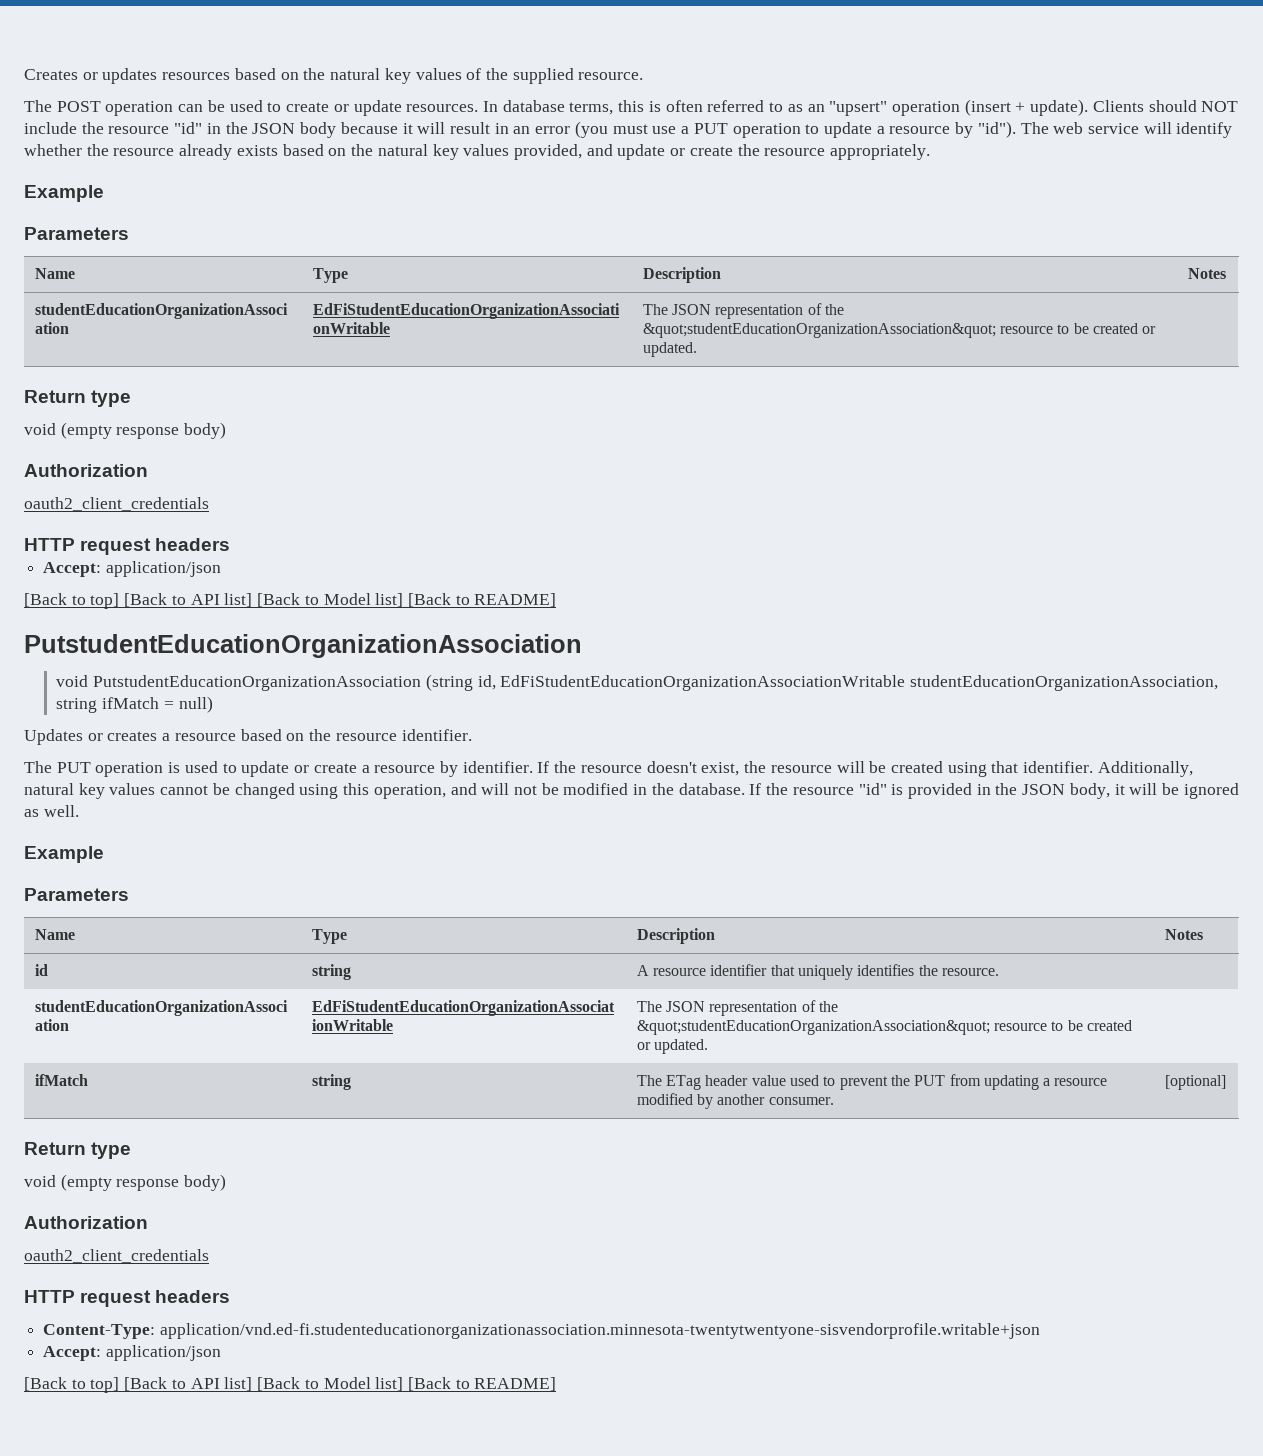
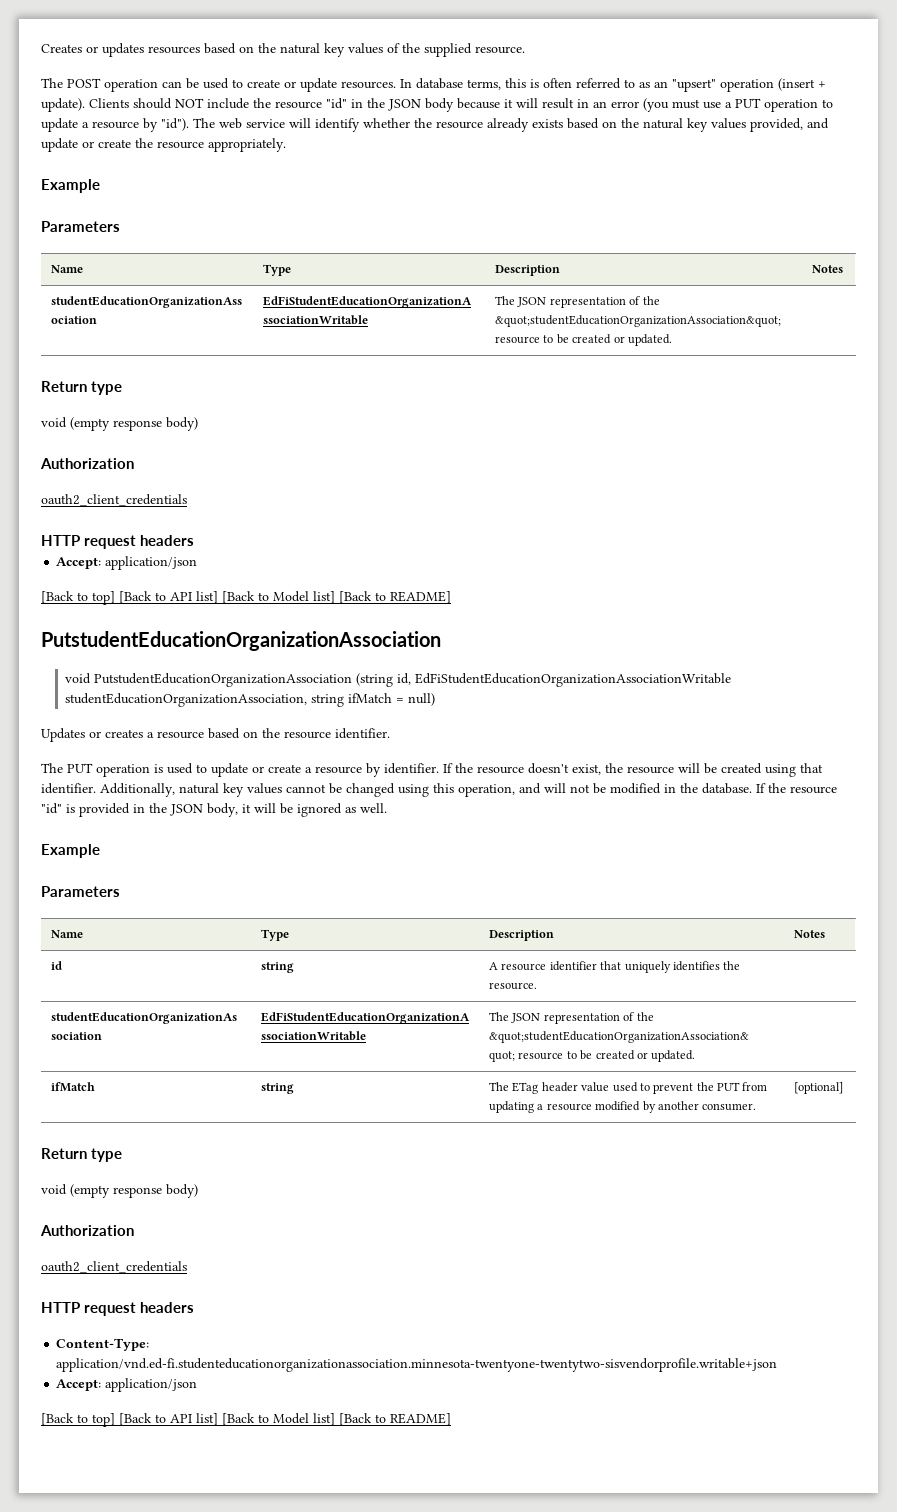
[159,1323,1040,1339] application/vnd.ed-fi.studenteducationorganizationassociation.minnesota-twentytwentyone-sisvendorprofile.writable+json -> [56,1358,778,1372] application/vnd.ed-fi.studenteducationorganizationassociation.minnesota-twentyone-twentytwo-sisvendorprofile.writable+json

